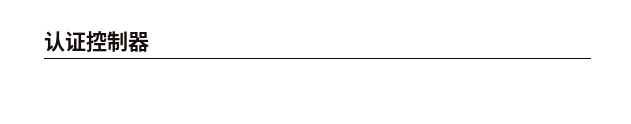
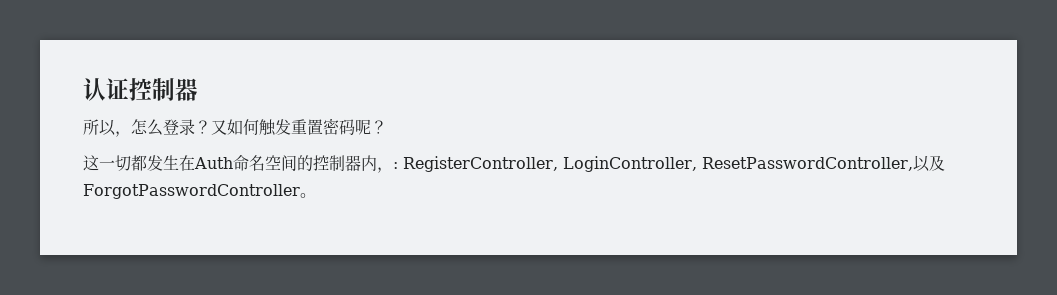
(149, 42) none -> [83,118,387,137] [83,155,945,173] [83,184,316,199] // 所以，怎么登录？又如何触发重置密码呢？ // 这一切都发生在Auth命名空间的控制器内，: RegisterController, LoginController, ResetPasswordController,以及ForgotPasswordController。

